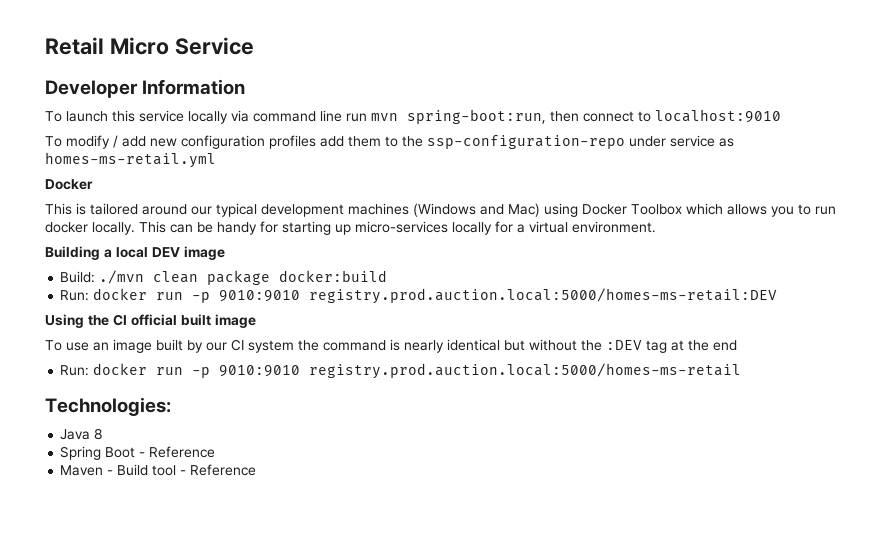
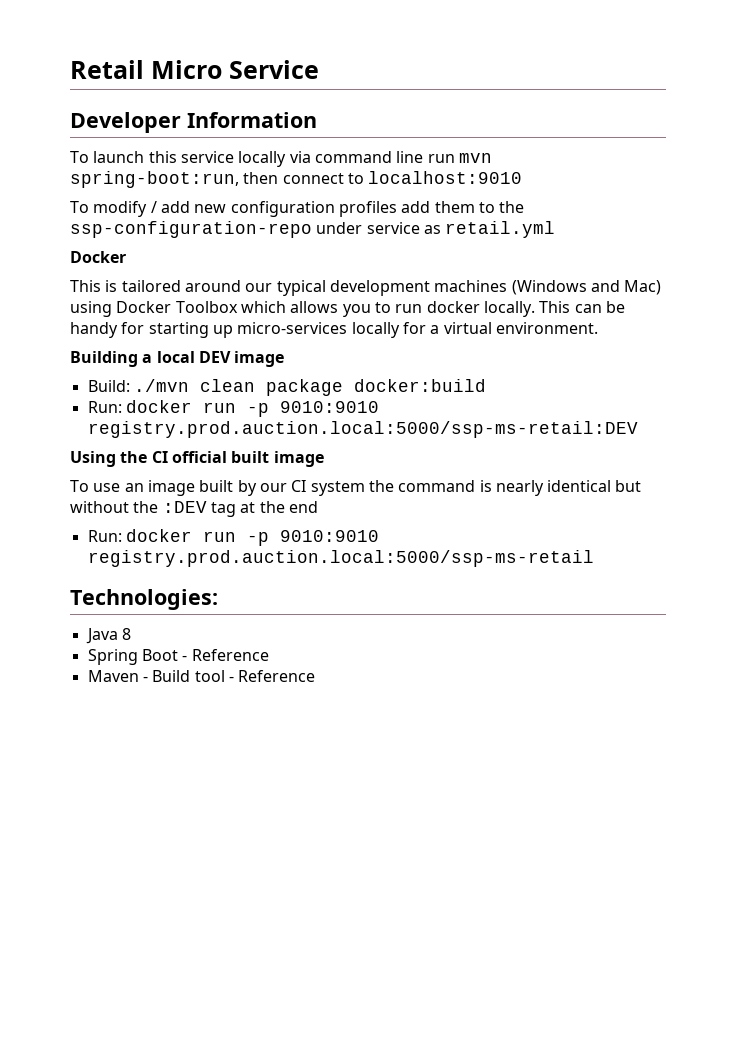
[45,152,216,168] homes-ms-retail.yml -> [445,221,556,238] retail.yml
[309,288,778,304] registry.prod.auction.local:5000/homes-ms-retail:DEV -> [87,421,638,438] registry.prod.auction.local:5000/ssp-ms-retail:DEV
[309,363,742,379] registry.prod.auction.local:5000/homes-ms-retail -> [87,550,594,567] registry.prod.auction.local:5000/ssp-ms-retail

